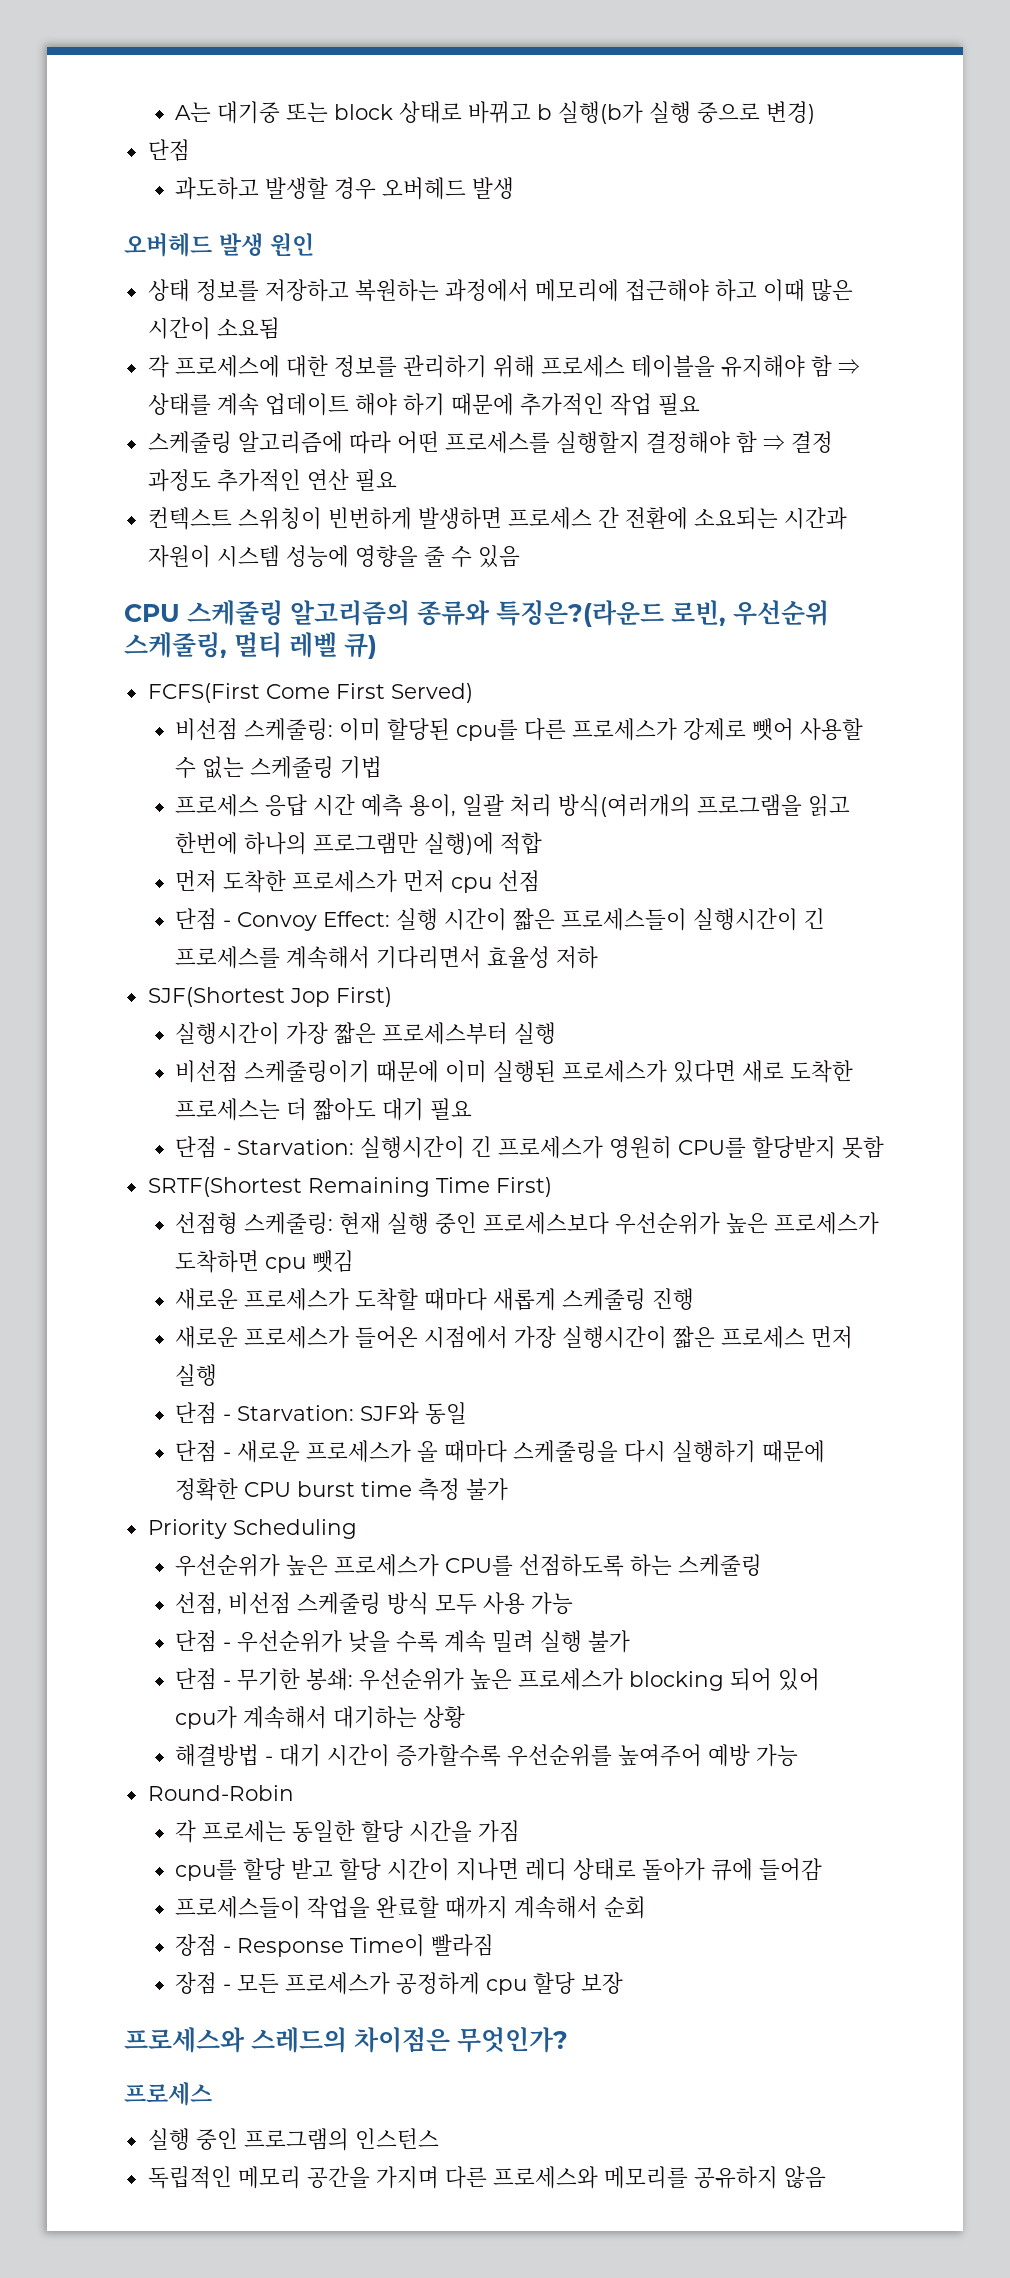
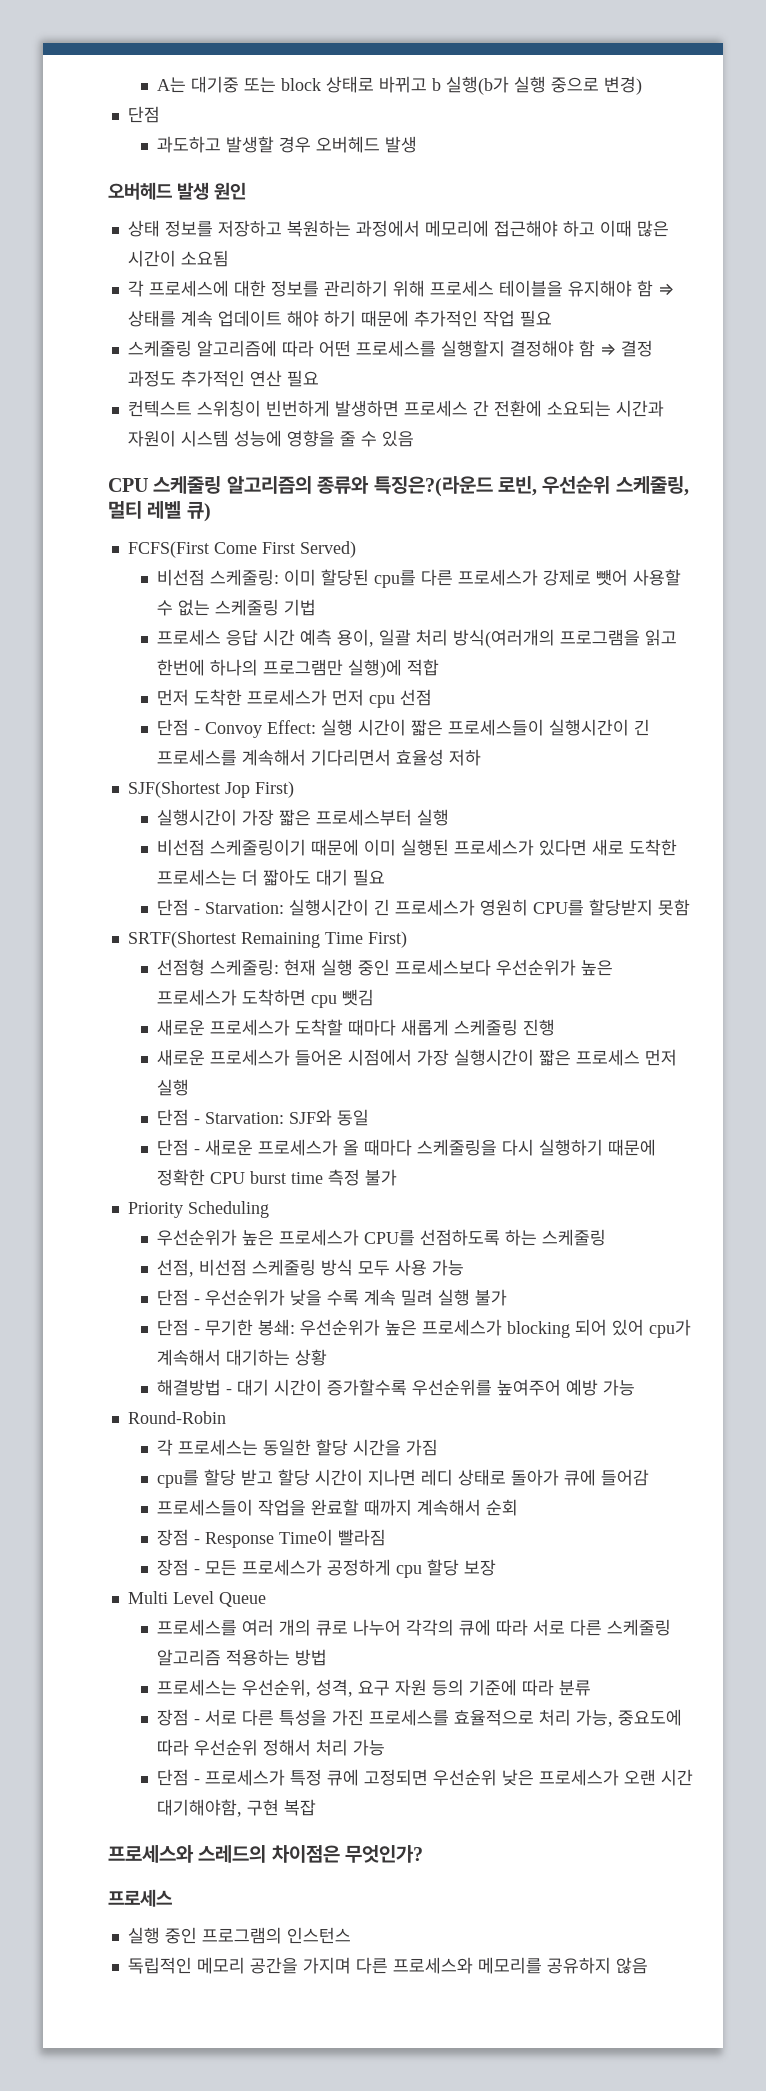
[202,1820,287,1843] 프로세는 -> [177,1439,258,1456] 프로세스는
(624, 1983) none -> [127,1591,266,1607] [156,1619,671,1636] [156,1649,327,1666] [156,1679,591,1697] [156,1709,682,1727] [156,1739,385,1756] [156,1769,693,1786] [156,1799,316,1817] // Multi Level Queue // 프로세스를 여러 개의 큐로 나누어 각각의 큐에 따라 서로 다른 스케줄링 알고리즘 적용하는 방법 // 프로세스는 우선순위, 성격, 요구 자원 등의 기준에 따라 분류 // 장점 - 서로 다른 특성을 가진 프로세스를 효율적으로 처리 가능, 중요도에 따라 우선순위 정해서 처리 가능 // 단점 - 프로세스가 특정 큐에 고정되면 우선순위 낮은 프로세스가 오랜 시간 대기해야함, 구현 복잡

